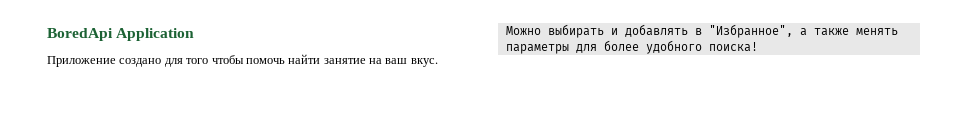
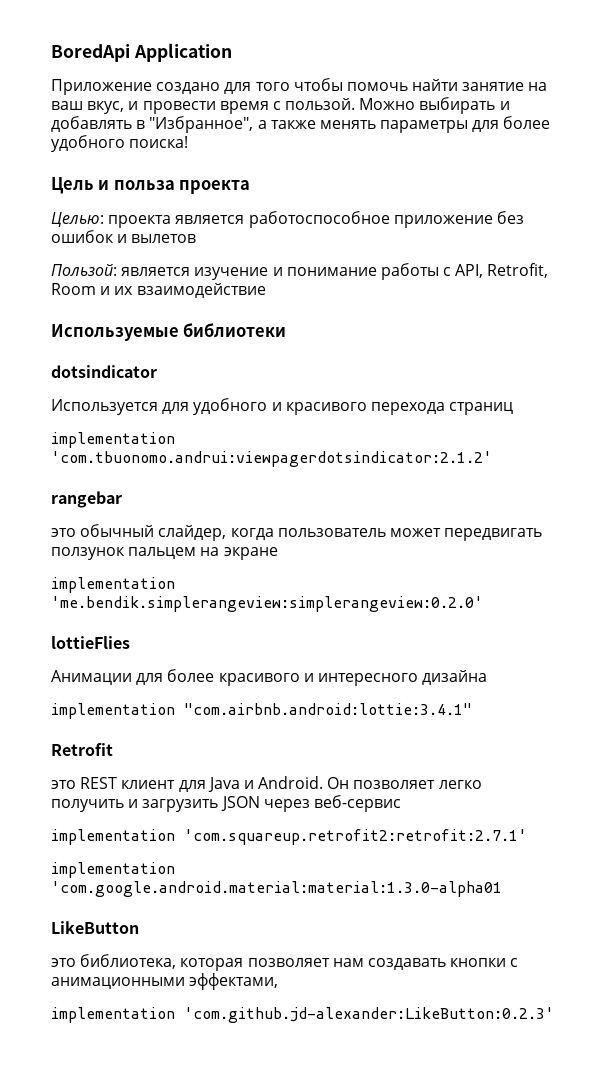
[410,58,438,67] вкус. // -> [87,98,356,114] вкус, и провести время с пользой.
(758, 47) none -> [51,177,251,194] [51,211,524,228] [51,230,197,243] [51,263,549,280] [51,283,266,298] [51,323,287,341] [51,365,157,378] [51,398,514,415] [51,432,175,448] [51,451,492,467] [51,491,122,508] [51,524,543,541] [51,547,278,560] [51,577,175,593] [51,596,483,612] [51,636,130,649] [51,669,488,686] [51,703,472,719] [51,743,113,756] [51,776,482,792] [51,795,401,812] [51,829,527,845] [51,862,175,878] [51,881,502,897] [51,921,139,934] [51,954,519,971] [51,973,279,990] [51,1007,554,1023] // Цель и польза проекта // Целью: проекта являетcя работоспособное приложение без ошибок и вылетов // Пользой: является изучение и понимание работы с API, Retrofit, Room и их взаимодействие // Используемые библиотеки // dotsindicator // Используется для удобного и красивого перехода страниц // implementation 'com.tbuonomo.andrui:viewpagerdotsindicator:2.1.2' // rangebar // это обычный слайдер, когда пользователь может передвигать ползунок пальцем на экране // implementation 'me.bendik.simplerangeview:simplerangeview:0.2.0' // lottieFlies // Анимации для более красивого и интересного дизайна // implementation "com.airbnb.android:lottie:3.4.1" // Retrofit // это REST клиент для Java и Android. Он позволяет легко получить и загрузить JSON через веб-сервис // implementation 'com.squareup.retrofit2:retrofit:2.7.1' // implementation 'com.google.android.material:material:1.3.0-alpha01 // LikeButton // это библиотека, которая позволяет нам создавать кнопки с анимационными эффектами, // implementation 'com.github.jd-alexander:LikeButton:0.2.3'

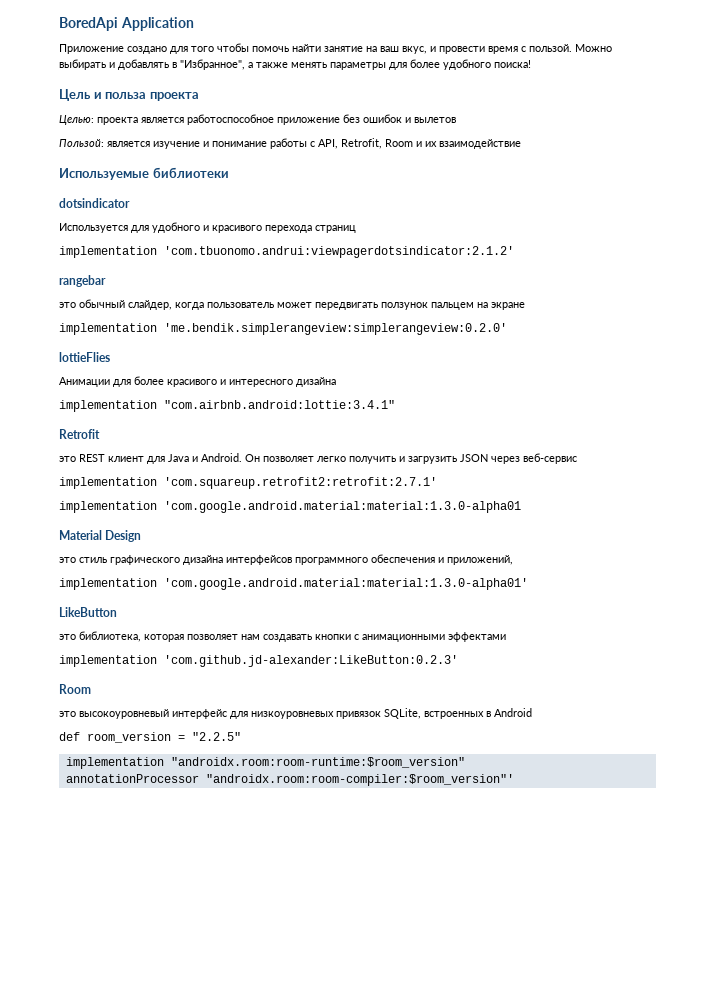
(502, 889) none -> [59,530,142,542] [59,554,513,565] [59,578,528,590] // Material Design // это стиль графического дизайна интерфейсов программного обеспечения и приложений, // implementation 'com.google.android.material:material:1.3.0-alpha01'
[189,973,279,990] эффектами, -> [448,632,506,642] эффектами
(554, 1015) none -> [59,684,91,694] [59,708,532,719] [59,732,241,743] [65,757,465,769] [65,774,514,786] // Room // это высокоуровневый интерфейс для низкоуровневых привязок SQLite, встроенных в Android // def room_version = "2.2.5" // implementation "androidx.room:room-runtime:$room_version" // annotationProcessor "androidx.room:room-compiler:$room_version"'

